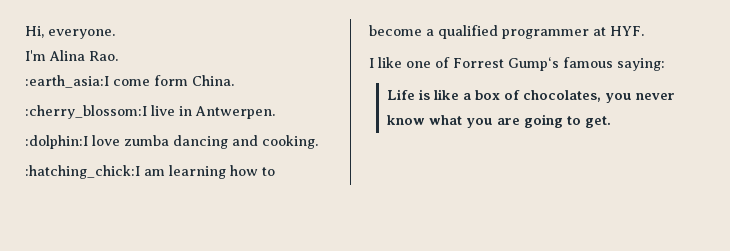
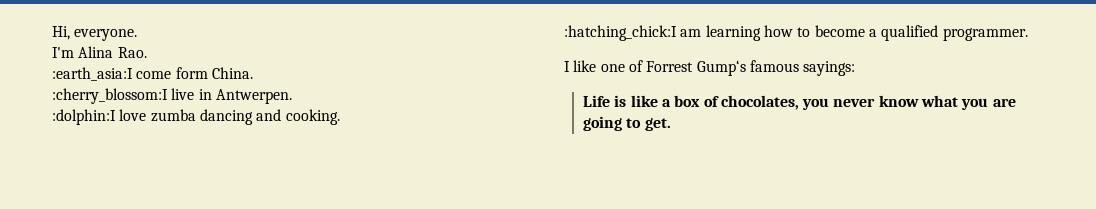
[502,26,644,39] programmer at HYF. -> [942,28,1028,41] programmer.
[617,58,665,71] saying: -> [803,61,856,76] sayings:

